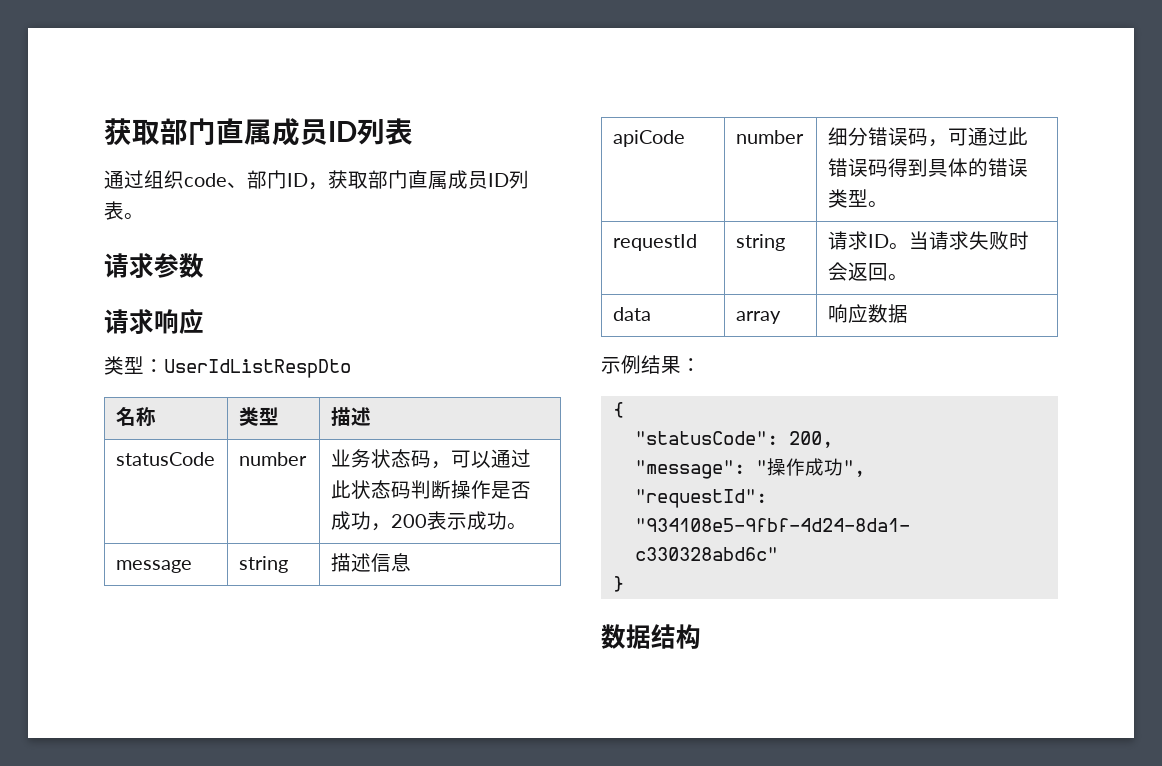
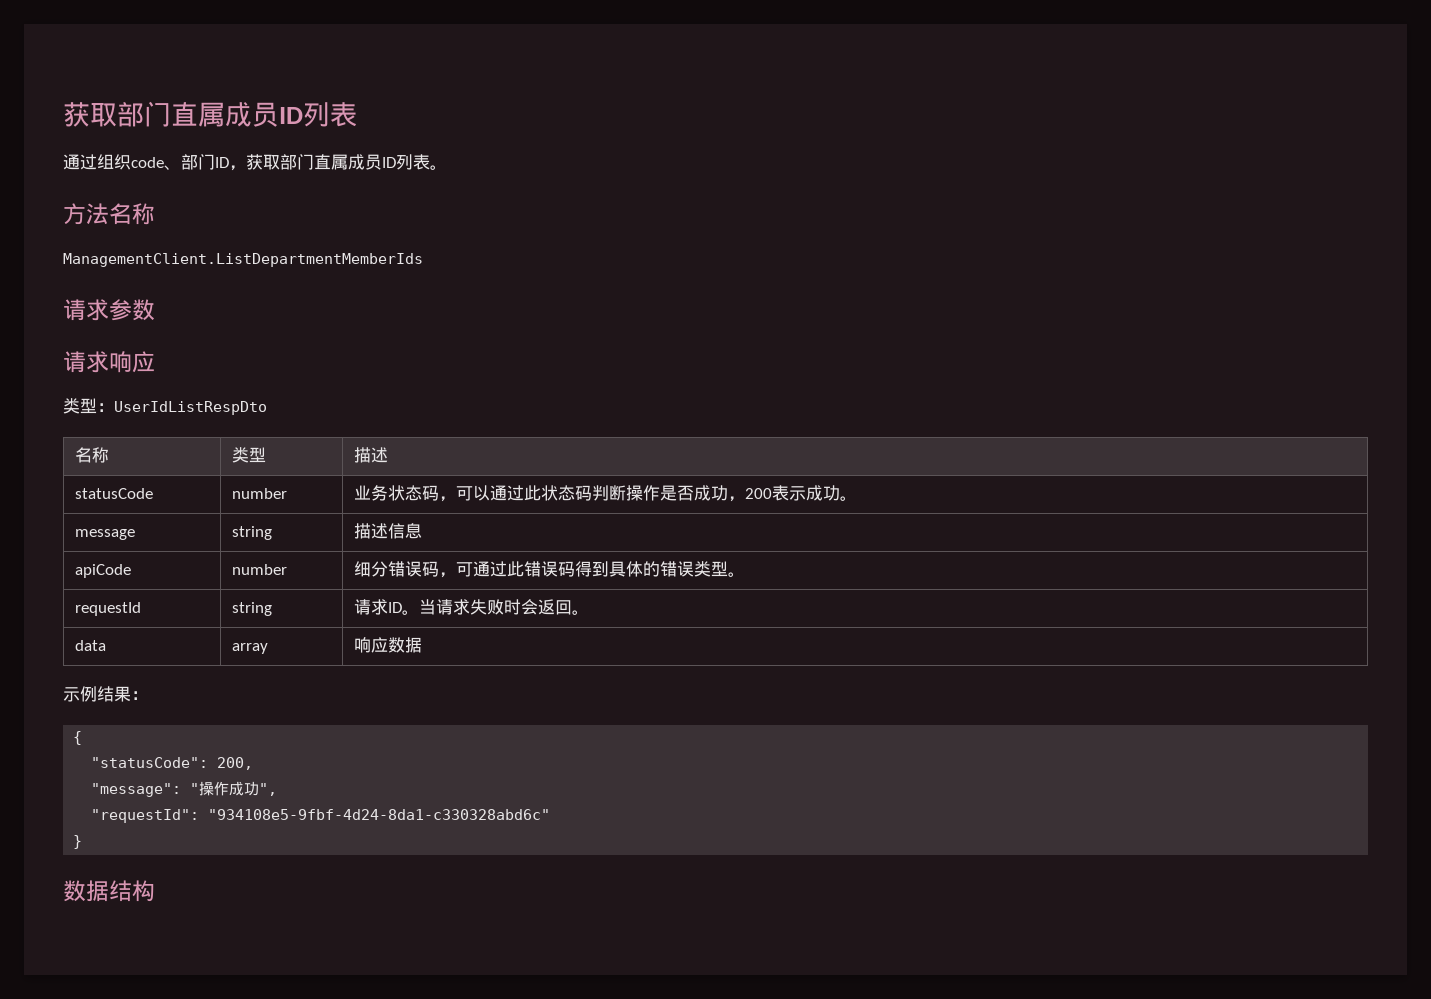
(144, 216) none -> [63,203,155,225] [63,253,423,267] // 方法名称 // ManagementClient.ListDepartmentMemberIds

